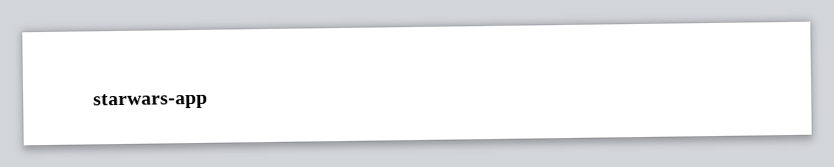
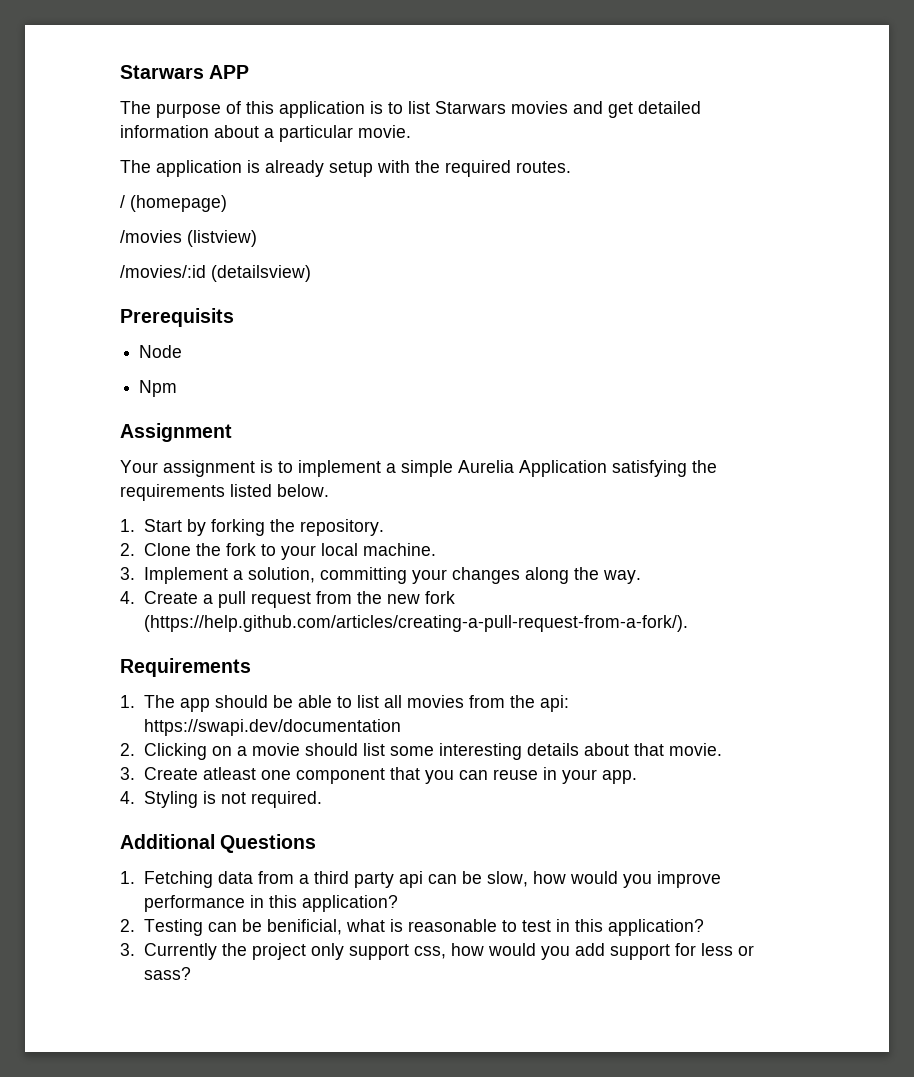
[93,92,208,110] starwars-app -> [120,65,250,79] [120,101,701,118] [120,125,411,142] [120,160,571,177] [120,195,227,212] [120,230,257,247] [120,265,311,282] [120,308,234,327] [139,345,183,358] [139,380,178,397] [120,423,232,442] [120,460,717,477] [120,484,329,501] [120,519,384,536] [120,543,436,560] [120,567,641,584] [120,591,455,608] [143,615,688,632] [120,658,251,677] [120,695,569,712] [143,719,401,736] [120,743,722,760] [120,767,637,784] [120,791,322,808] [120,834,317,853] [120,871,721,888] [143,895,398,912] [120,919,704,936] [120,943,754,960] [143,967,191,980] Starwars APP // The purpose of this application is to list Starwars movies and get detailed information about a particular movie. // The application is already setup with the required routes. // / (homepage) // /movies (listview) // /movies/:id (detailsview) // Prerequisits // Node // Npm // Assignment // Your assignment is to implement a simple Aurelia Application satisfying the requirements listed below. // 1. Start by forking the repository. // 2. Clone the fork to your local machine. // 3. Implement a solution, committing your changes along the way. // 4. Create a pull request from the new fork (https://help.github.com/articles/creating-a-pull-request-from-a-fork/). // Requirements // 1. The app should be able to list all movies from the api: https://swapi.dev/documentation // 2. Clicking on a movie should list some interesting details about that movie. // 3. Create atleast one component that you can reuse in your app. // 4. Styling is not required. // Additional Questions // 1. Fetching data from a third party api can be slow, how would you improve performance in this application? // 2. Testing can be benificial, what is reasonable to test in this application? // 3. Currently the project only support css, how would you add support for less or sass?

